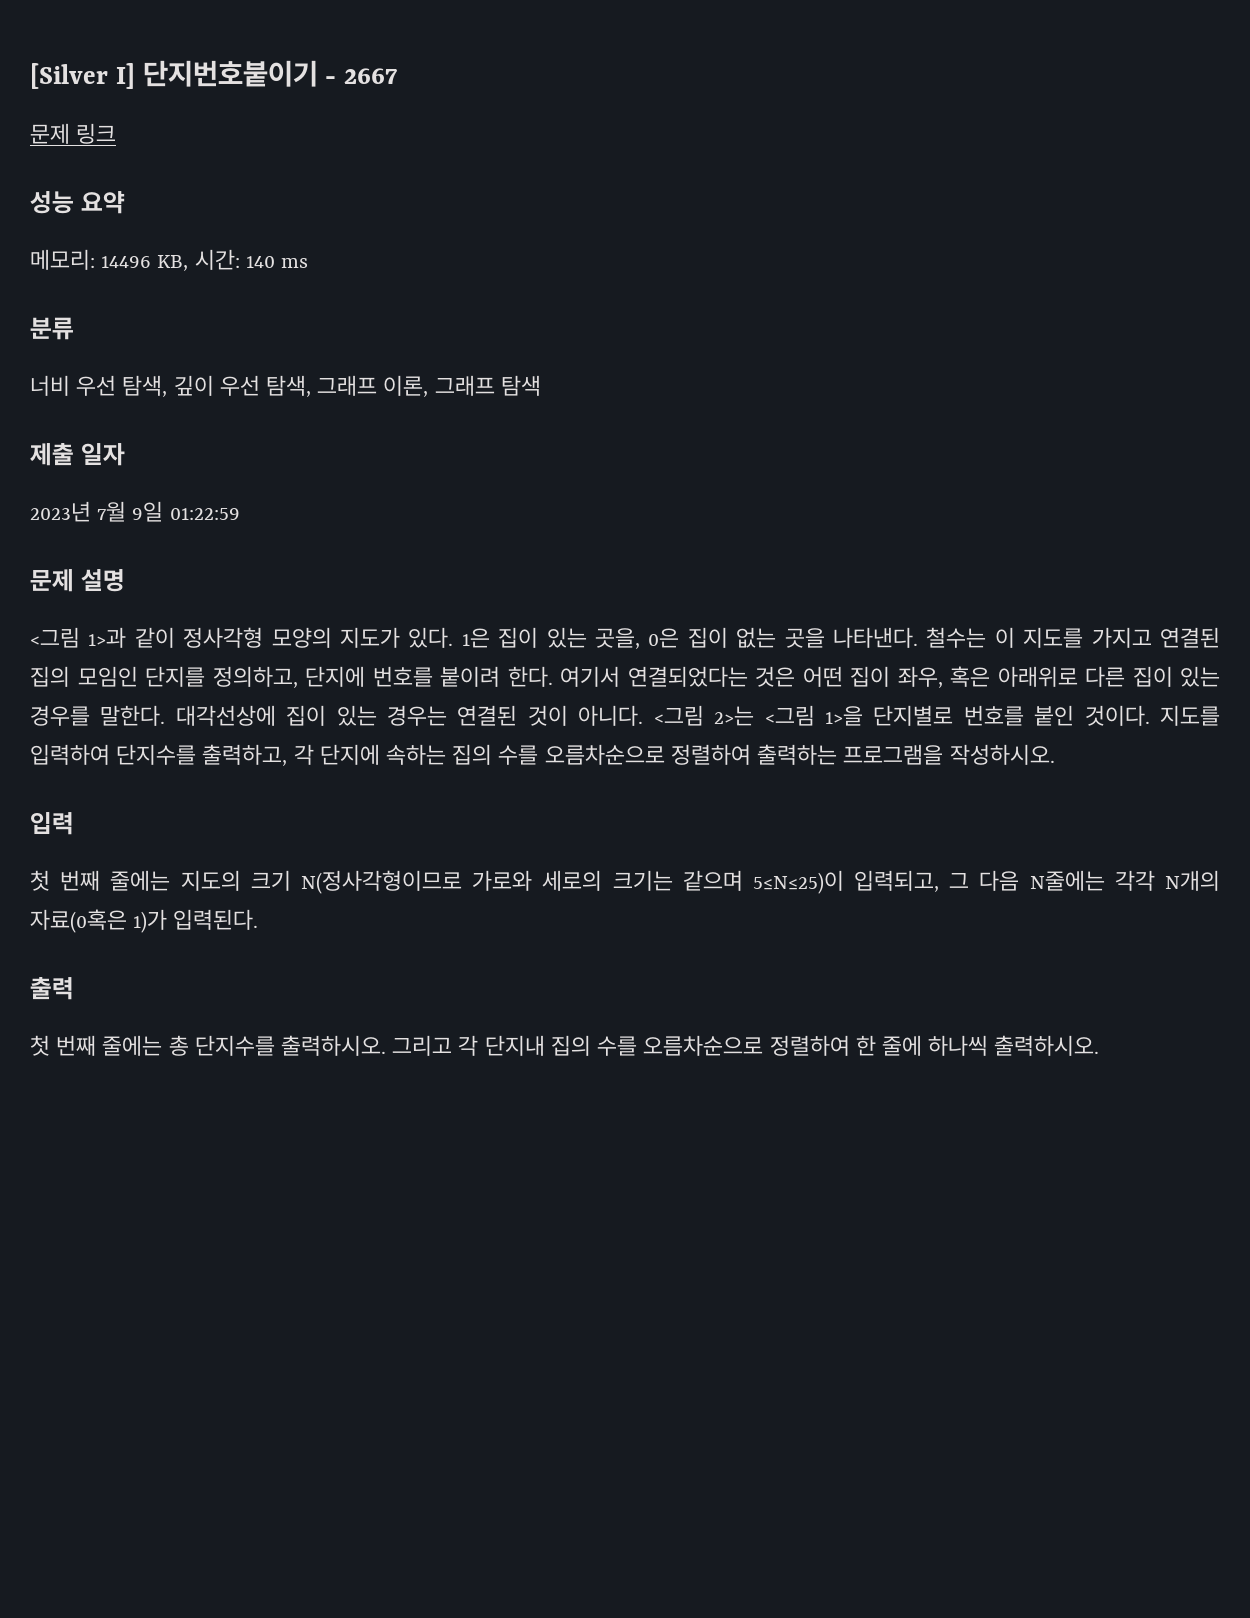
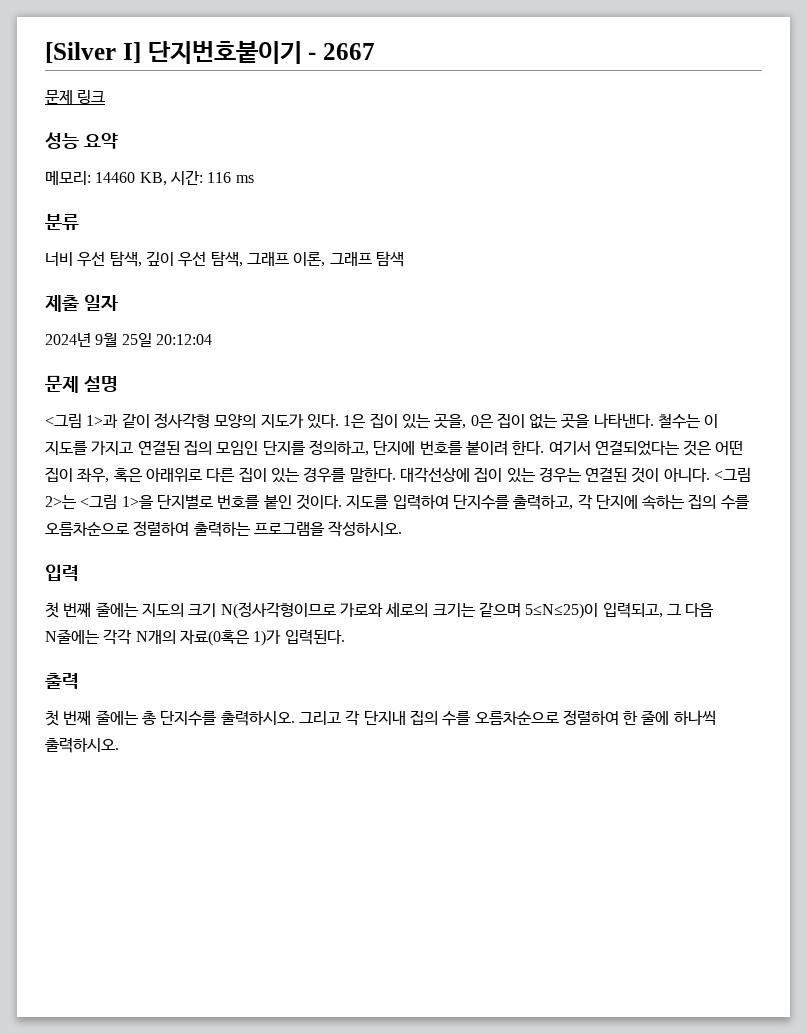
[101,256,152,268] 14496 -> [95,172,136,183] 14460
[245,256,275,268] 140 -> [207,172,232,183] 116
[30,501,240,522] 2023년 7월 9일 01:22:59 -> [45,332,212,347] 2024년 9월 25일 20:12:04

